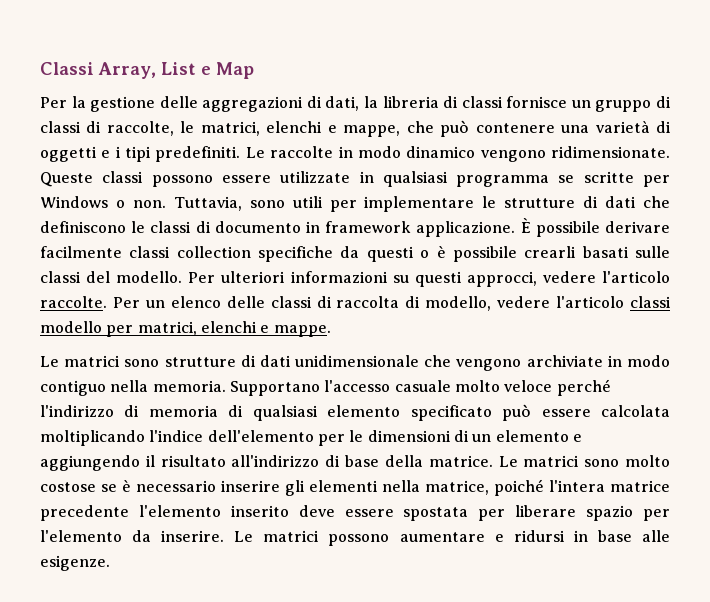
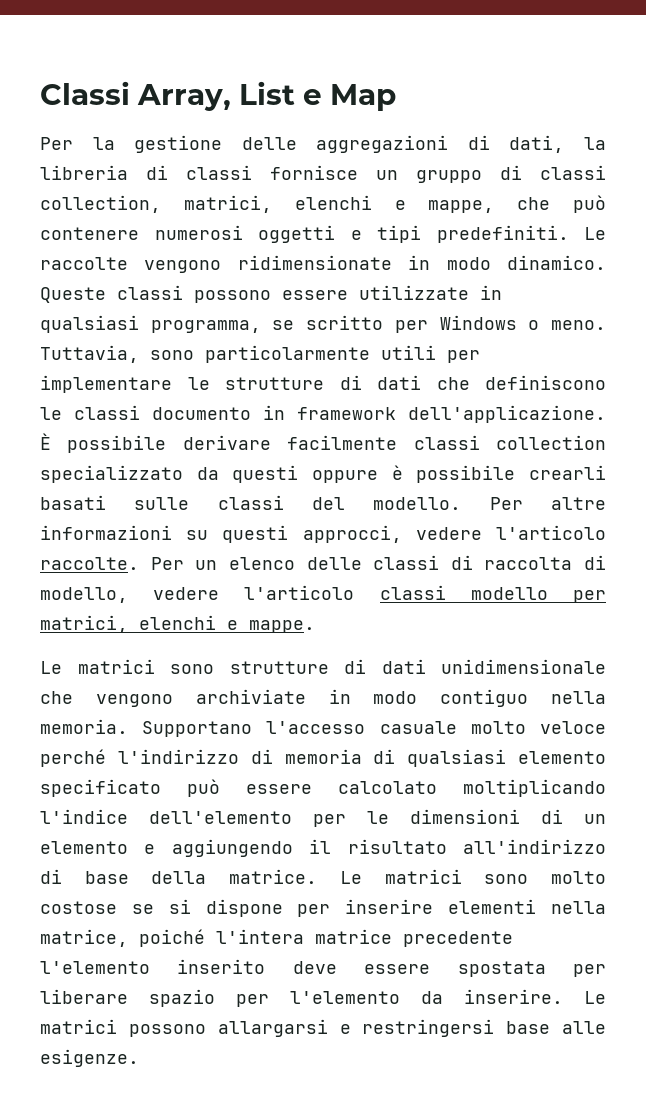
[86,121,195,136] di raccolte, le -> [40,195,161,213] collection,
[561,120,671,133] una varietà di -> [154,225,243,240] numerosi
[115,146,121,158] i -> (362, 235) none
[338,146,670,162] in modo dinamico vengono ridimensionate. -> [144,255,606,273] vengono ridimensionate in modo dinamico.
[456,171,634,187] programma se scritte -> [150,315,384,333] programma, se scritto
[132,200,166,208] non. -> [551,320,606,330] meno.
(285, 204) none -> [205,345,370,363] particolarmente
[195,221,211,233] di -> (140, 412) none
[416,221,516,237] applicazione. -> [408,405,606,423] dell'applicazione.
[258,246,334,262] specifiche -> [40,465,183,483] specializzato
[420,250,430,258] o -> [312,470,378,483] oppure
[221,271,286,283] ulteriori -> [551,497,606,510] altre
[601,405,671,417] calcolata -> [338,781,437,794] calcolato
[122,480,305,496] è necessario inserire gli -> [168,899,434,917] si dispone per inserire
[399,530,588,542] aumentare e ridursi in -> [217,1019,495,1037] allargarsi e restringersi

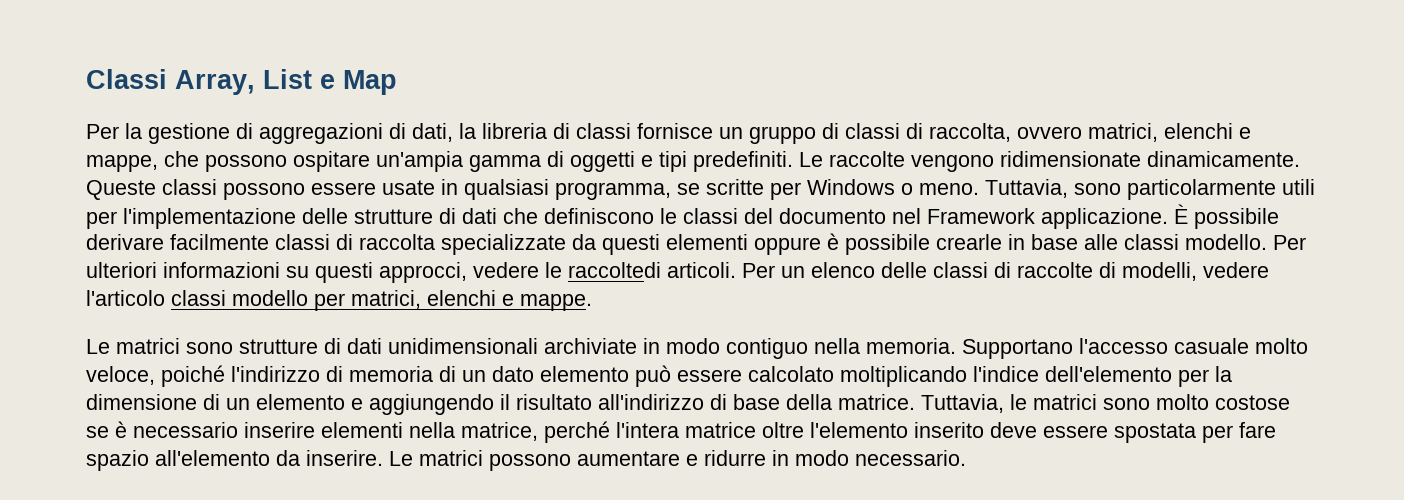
[241,137,297,150] delle -> [236,123,253,139] di
[40,195,161,213] collection, -> [906,123,1082,142] di raccolta, ovvero
[573,195,606,213] [40,225,243,240] può contenere numerosi -> [205,151,564,172] possono ospitare un'ampia gamma di
[408,255,606,270] in modo dinamico. -> [1147,151,1300,167] dinamicamente.
[359,285,469,300] utilizzate -> [382,180,435,195] usate
[306,315,384,330] scritto -> [706,179,764,195] scritte
[40,375,210,393] implementare le -> [123,208,348,229] l'implementazione delle
[152,405,606,423] documento in framework dell'applicazione. -> [744,208,1168,229] del documento nel Framework applicazione.
[496,435,606,450] [40,465,183,483] collection specializzato -> [336,234,566,255] di raccolta specializzate
(299, 474) none -> [666,234,748,250] elementi
[529,465,606,480] [40,495,345,510] crearli basati sulle classi del -> [936,234,1179,250] crearle in base alle classi
[551,497,606,510] altre -> [86,262,157,278] ulteriori
[495,525,606,540] [40,557,139,570] l'articolo raccolte. -> [545,262,736,278] le raccoltedi articoli.
[484,555,606,570] [40,587,128,603] raccolta di modello, -> [1017,262,1197,281] raccolte di modelli,
[441,659,606,674] [40,691,173,707] unidimensionale che vengono -> [388,338,538,354] unidimensionali
[540,721,606,734] [40,749,106,767] veloce perché -> [86,365,225,387] veloce, poiché
[407,749,606,767] [40,779,161,797] qualsiasi elemento specificato -> [462,366,629,382] un dato elemento
[367,809,520,824] le dimensioni -> [1215,366,1232,382] [86,394,197,410] la dimensione
[339,871,362,884] Le -> [921,394,1027,413] Tuttavia, le
[168,899,331,917] si dispone per -> [115,421,238,438] è necessario
[139,929,205,947] poiché -> [544,421,610,443] perché
[403,931,513,947] precedente -> [762,422,804,438] oltre
[40,989,400,1007] liberare spazio per l'elemento -> [1239,422,1276,438] [86,450,270,471] fare spazio all'elemento
[217,1019,606,1037] [40,1049,139,1067] allargarsi e restringersi base alle esigenze. -> [577,450,966,466] aumentare e ridurre in modo necessario.

